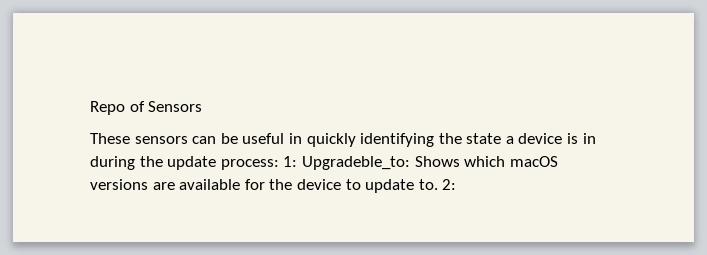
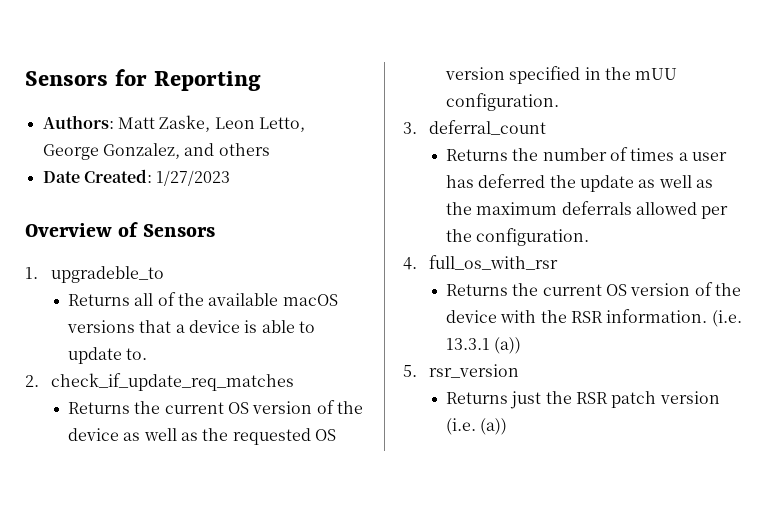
[90,101,203,115] [90,133,596,147] [90,156,558,170] [90,179,457,193] Repo of Sensors // These sensors can be useful in quickly identifying the state a device is in during the update process: 1: Upgradeble_to: Shows which macOS versions are available for the device to update to. 2: -> [25,69,261,91] [42,115,305,132] [42,143,270,160] [42,169,231,186] [25,222,216,237] [25,266,164,283] [68,292,338,306] [67,320,316,333] [68,347,148,364] [25,373,294,391] [68,400,364,414] [68,428,337,445] [445,66,678,84] [446,93,560,111] [403,120,546,135] [446,147,728,161] [446,174,714,192] [446,201,729,219] [446,228,590,246] [403,255,558,270] [446,282,742,296] [446,309,742,327] [446,337,522,354] [403,364,519,378] [446,391,720,409] [446,418,508,435] Sensors for Reporting // Authors: Matt Zaske, Leon Letto, George Gonzalez, and others // Date Created: 1/27/2023 // Overview of Sensors // 1. upgradeble_to // Returns all of the available macOS versions that a device is able to update to. // 2. check_if_update_req_matches // Returns the current OS version of the device as well as the requested OS version specified in the mUU configuration. // 3. deferral_count // Returns the number of times a user has deferred the update as well as the maximum deferrals allowed per the configuration. // 4. full_os_with_rsr // Returns the current OS version of the device with the RSR information. (i.e. 13.3.1 (a)) // 5. rsr_version // Returns just the RSR patch version (i.e. (a))

